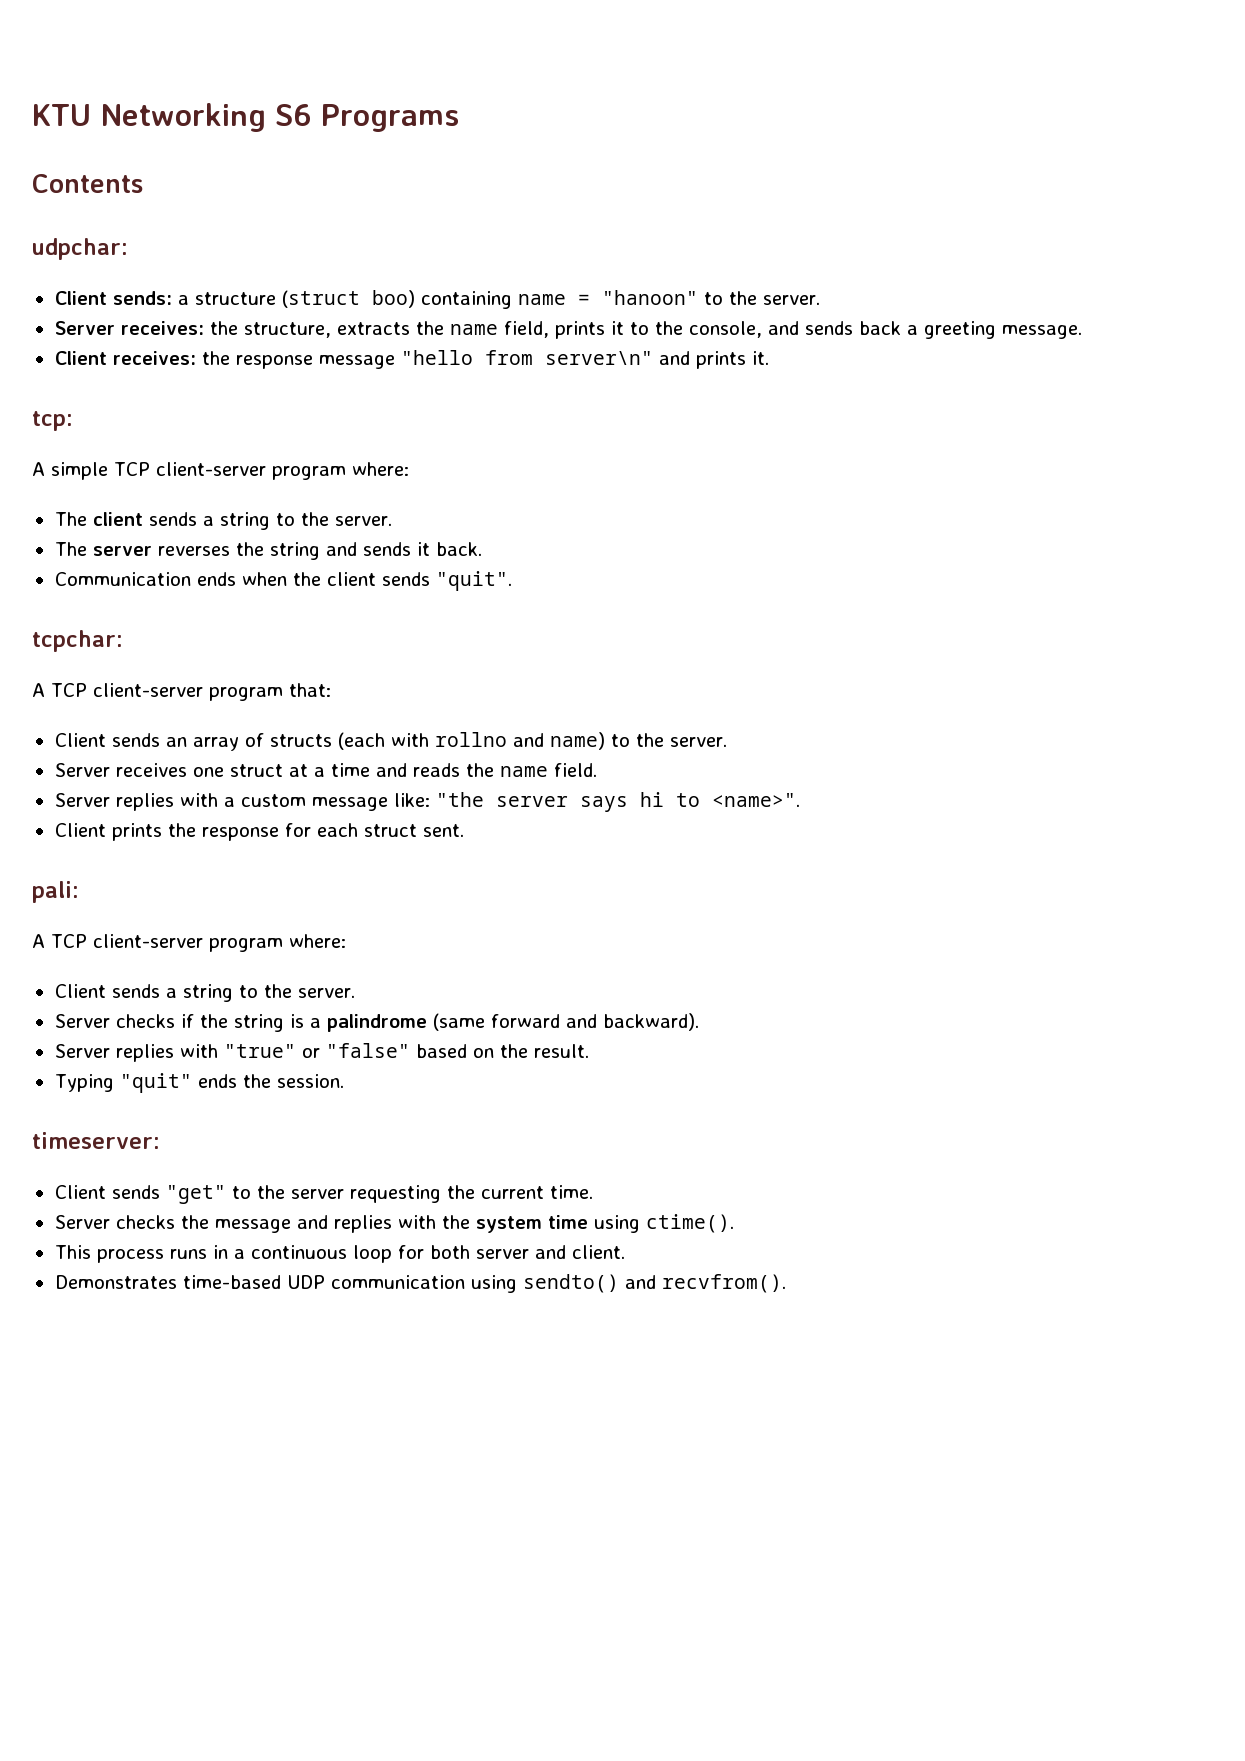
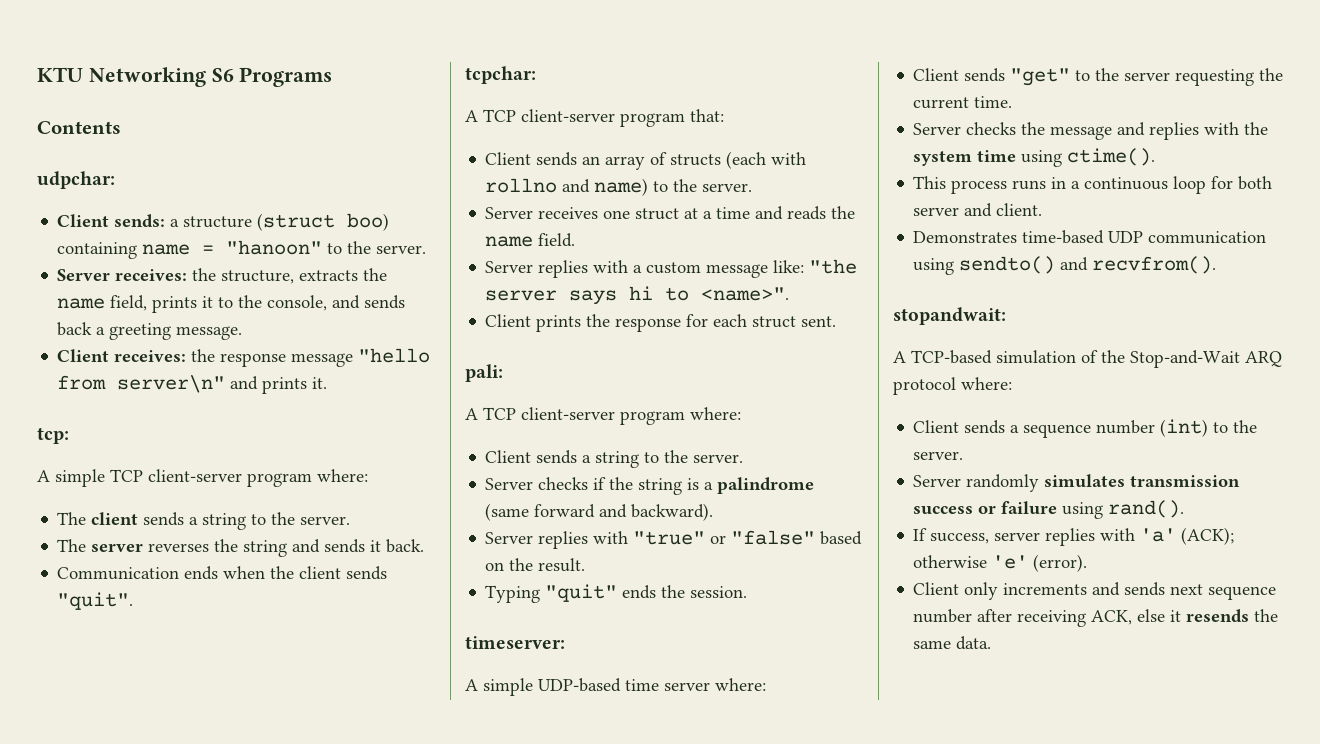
(160, 1140) none -> [465,678,766,696] // A simple UDP-based time server where:
(786, 1283) none -> [893,307,1006,325] [893,350,1282,368] [893,377,1012,395] [913,419,1258,438] [913,451,964,460] [913,474,1241,492] [913,500,1185,519] [913,527,1235,546] [913,554,1088,572] [913,582,1277,600] [913,609,1279,627] [913,636,992,650] // stopandwait: // A TCP-based simulation of the Stop-and-Wait ARQ protocol where: // Client sends a sequence number (int) to the server. // Server randomly simulates transmission success or failure using rand(). // If success, server replies with 'a' (ACK); otherwise 'e' (error). // Client only increments and sends next sequence number after receiving ACK, else it resends the same data.

